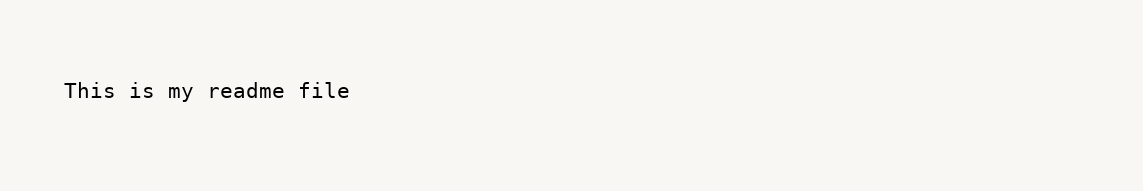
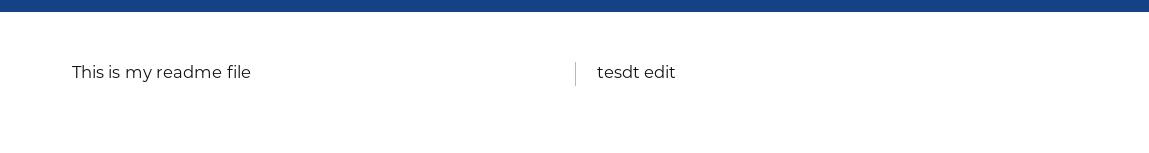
(350, 90) none -> [597,65,677,78] // tesdt edit

